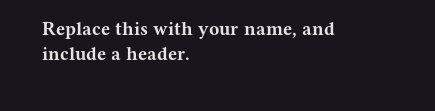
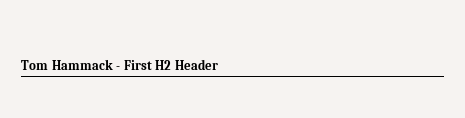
[42,21,335,39] [42,47,191,61] Replace this with your name, and include a header. -> [21,59,218,70] Tom Hammack - First H2 Header

